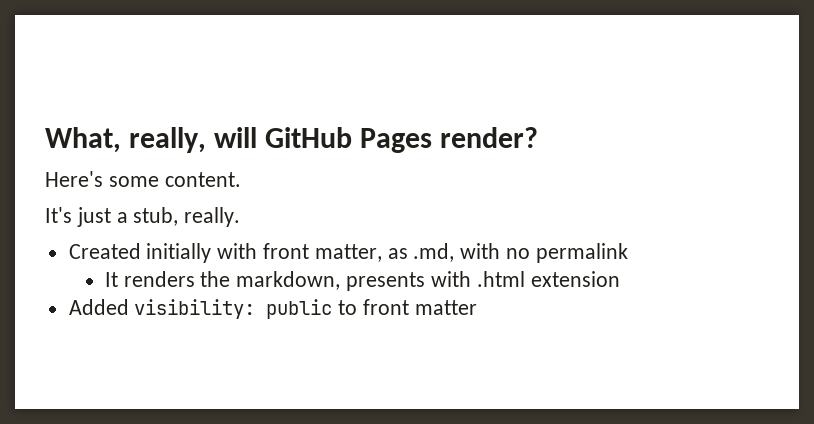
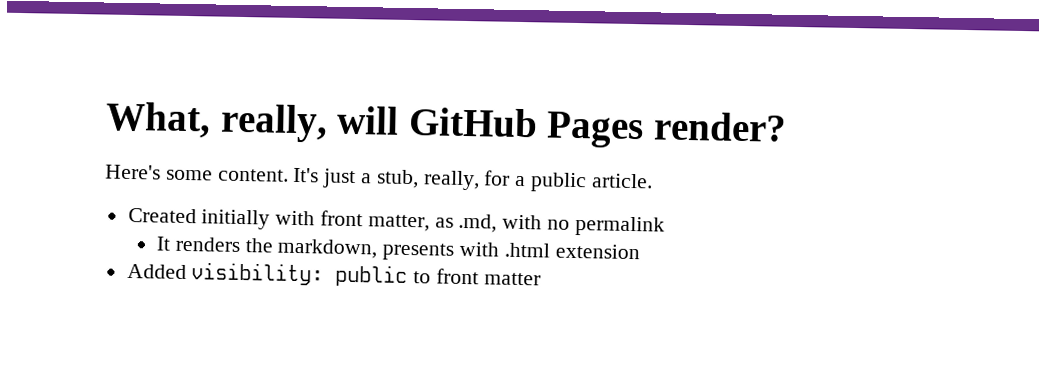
(241, 179) // -> (289, 175) none
[184,207,241,227] really. -> [422,170,653,193] really, for a public article.

